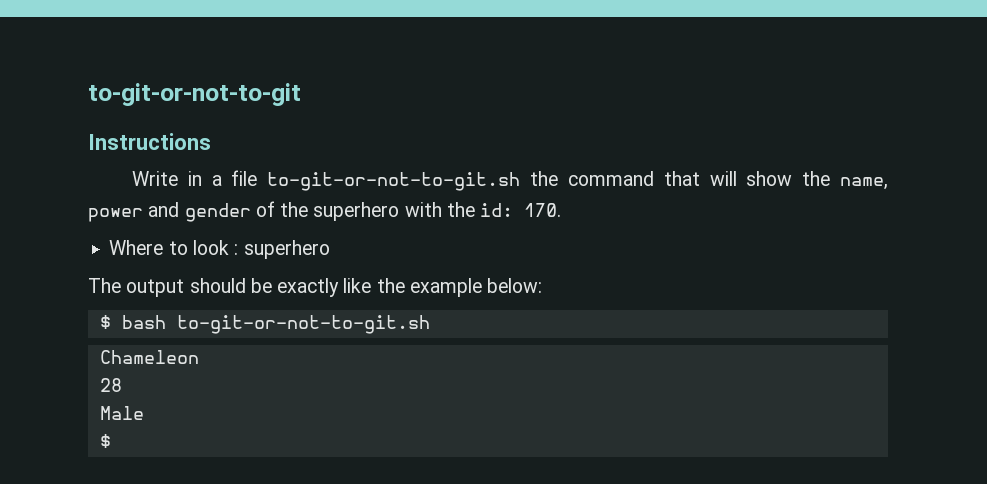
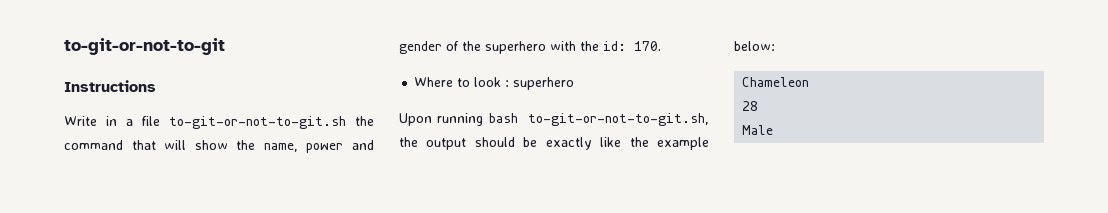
[88,278,121,293] The -> [399,113,709,126] [399,137,418,147] Upon running bash to-git-or-not-to-git.sh, the
[99,315,430,334] // $ bash to-git-or-not-to-git.sh -> (775, 46) none
[99,434,111,448] // $ -> (774, 130) none

